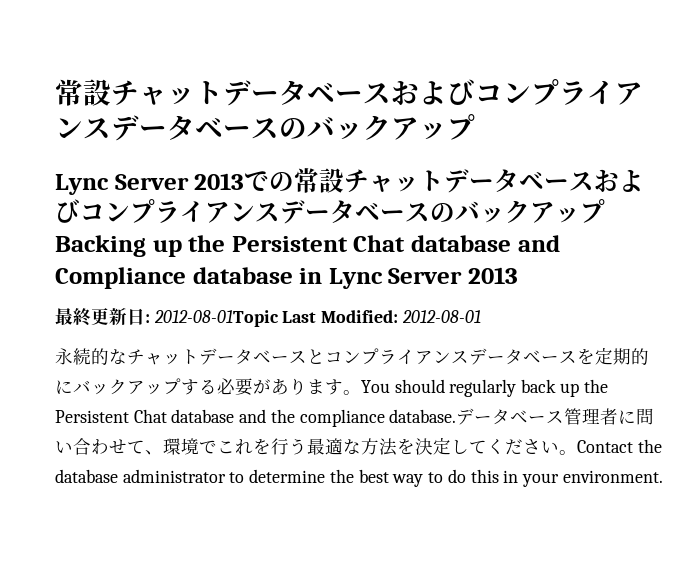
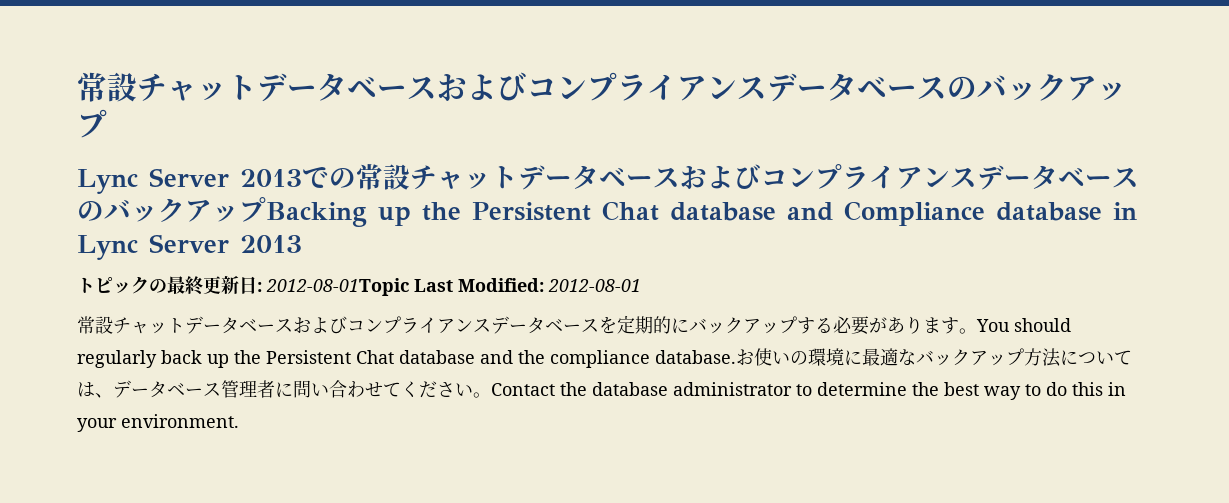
(519, 275) none -> [77,276,167,294] トピックの
[55,348,325,365] 永続的なチャットデータベースと -> [77,316,347,334] 常設チャットデータベースおよび
(457, 416) none -> [736,348,1132,367] [77,382,113,398] お使いの環境に最適なバックアップ方法については、
[145,437,487,456] 、環境でこれを行う最適な方法を決定して -> (401, 389) none

